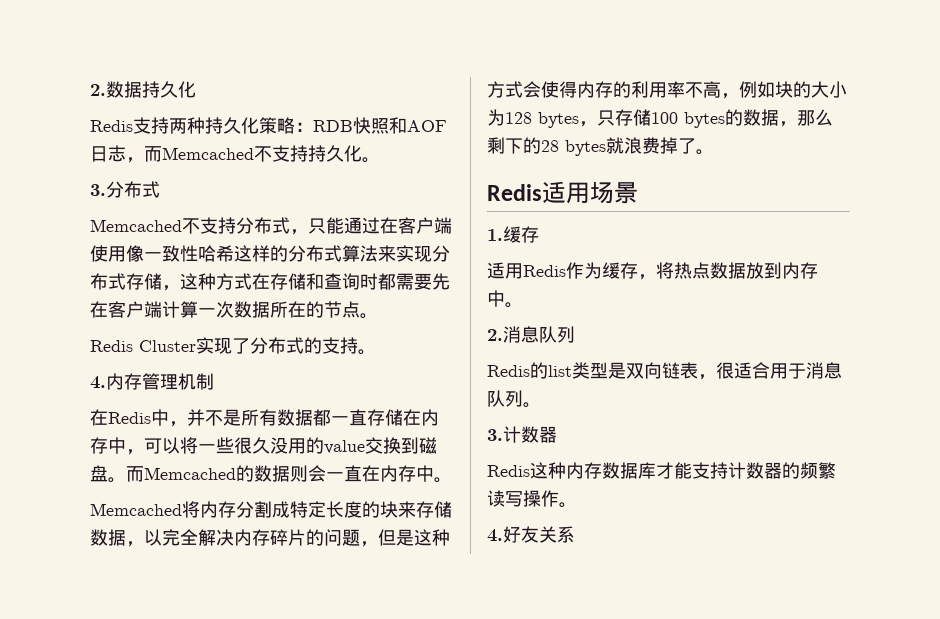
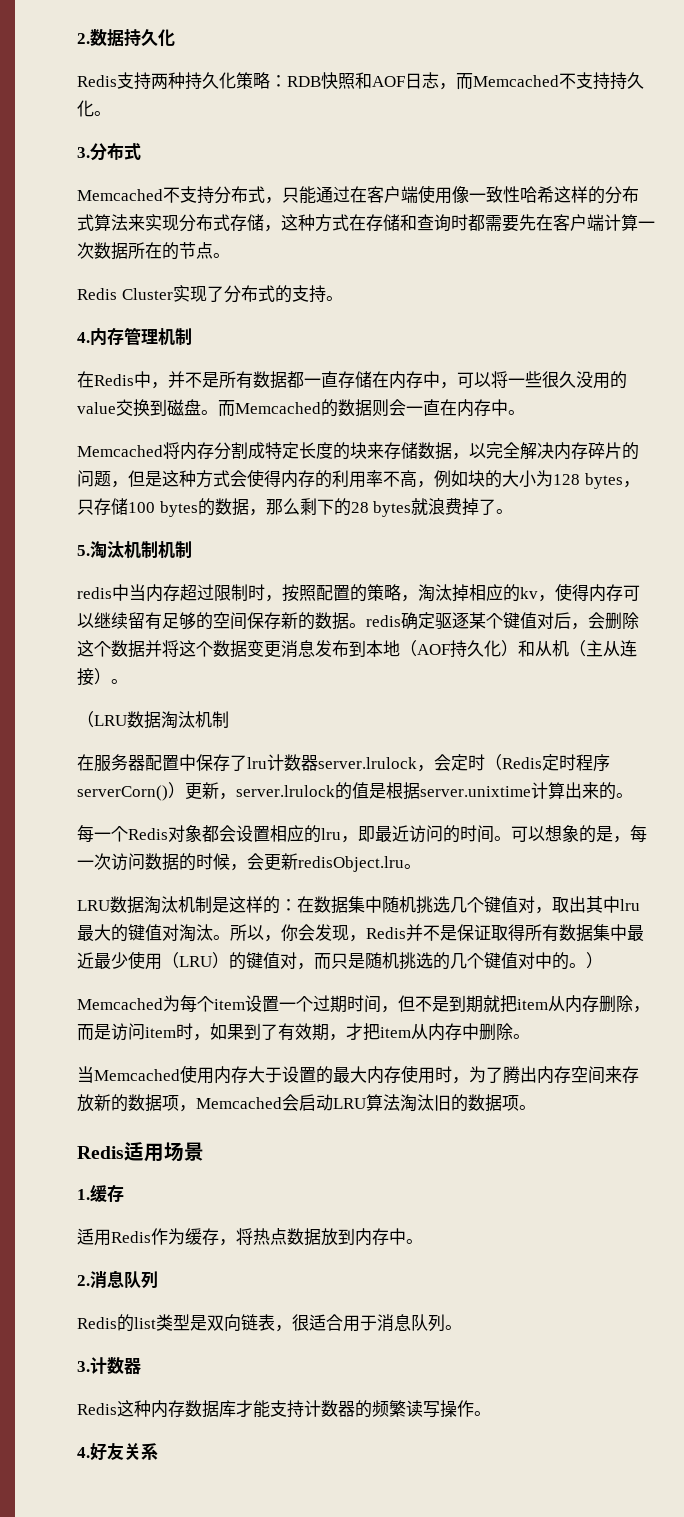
(714, 152) none -> [77,541,192,559] [77,583,640,602] [77,612,639,630] [77,640,637,658] [77,668,128,686] [77,711,229,729] [77,754,610,772] [77,782,633,801] [77,825,647,843] [77,853,421,872] [77,896,640,914] [77,924,644,942] [77,951,603,970] [77,995,650,1013] [77,1023,530,1041] [77,1065,639,1084] [77,1094,536,1112] // 5.淘汰机制机制 // redis中当内存超过限制时，按照配置的策略，淘汰掉相应的kv，使得内存可以继续留有足够的空间保存新的数据。redis确定驱逐某个键值对后，会删除这个数据并将这个数据变更消息发布到本地（AOF持久化）和从机（主从连接）。 // （LRU数据淘汰机制 // 在服务器配置中保存了lru计数器server.lrulock，会定时（Redis定时程序serverCorn()）更新，server.lrulock的值是根据server.unixtime计算出来的。 // 每一个Redis对象都会设置相应的lru，即最近访问的时间。可以想象的是，每一次访问数据的时候，会更新redisObject.lru。 // LRU数据淘汰机制是这样的：在数据集中随机挑选几个键值对，取出其中lru最大的键值对淘汰。所以，你会发现，Redis并不是保证取得所有数据集中最近最少使用（LRU）的键值对，而只是随机挑选的几个键值对中的。） // Memcached为每个item设置一个过期时间，但不是到期就把item从内存删除，而是访问item时，如果到了有效期，才把item从内存中删除。 // 当Memcached使用内存大于设置的最大内存使用时，为了腾出内存空间来存放新的数据项，Memcached会启动LRU算法淘汰旧的数据项。

